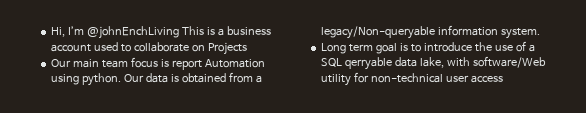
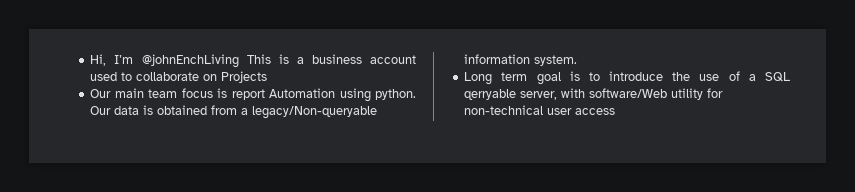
[395,57,445,68] data lake, -> [520,91,558,100] server,

